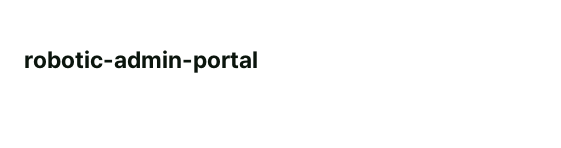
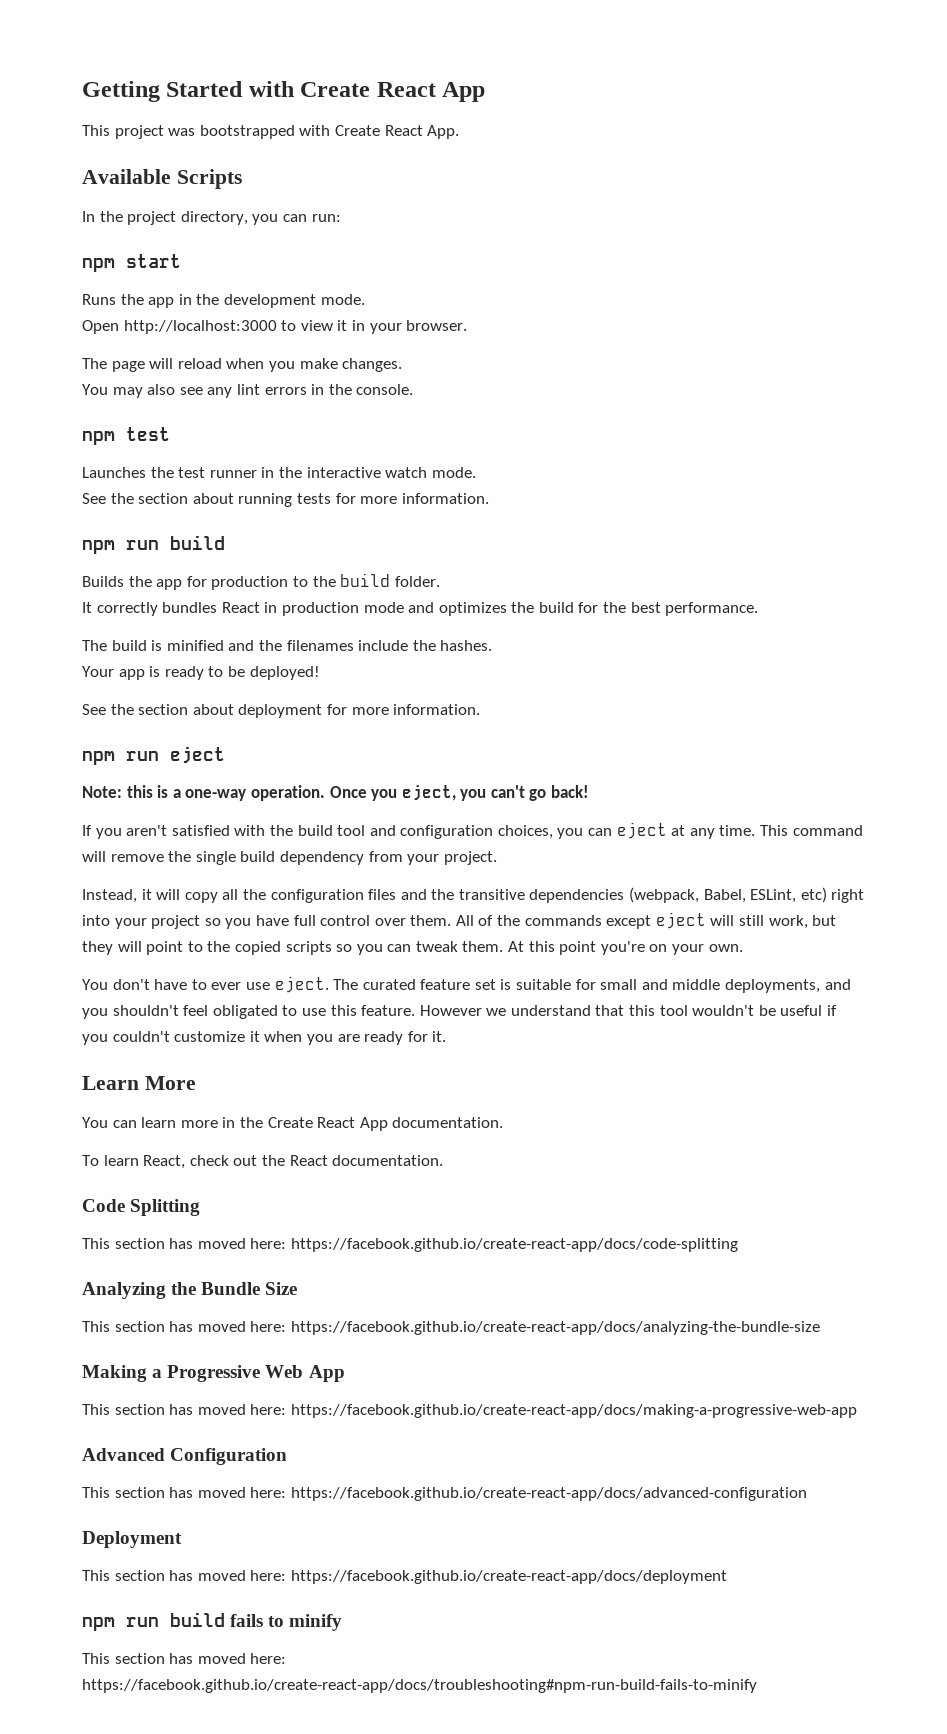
[24,50,258,73] robotic-admin-portal -> [82,81,486,102] [82,125,460,139] [82,169,242,189] [82,211,341,225] [82,254,181,272] [82,294,365,308] [82,320,468,334] [82,358,403,372] [82,384,414,398] [82,427,170,445] [82,467,476,478] [82,493,489,507] [82,535,225,554] [82,573,440,590] [82,602,759,616] [82,640,493,651] [82,666,320,680] [82,704,481,718] [82,746,225,765] [82,785,590,801] [82,822,863,839] [82,851,497,865] [82,887,865,903] [82,912,837,929] [82,941,743,955] [82,976,851,993] [82,1005,838,1019] [82,1031,447,1045] [82,1076,196,1090] [82,1117,504,1131] [82,1155,444,1169] [82,1199,201,1216] [82,1238,738,1252] [82,1282,298,1299] [82,1321,820,1335] [82,1365,345,1382] [82,1404,857,1418] [82,1448,288,1465] [82,1487,807,1501] [82,1531,182,1548] [82,1570,727,1584] [82,1612,343,1631] [82,1653,287,1664] [82,1679,757,1693] Getting Started with Create React App // This project was bootstrapped with Create React App. // Available Scripts // In the project directory, you can run: // npm start // Runs the app in the development mode. // Open http://localhost:3000 to view it in your browser. // The page will reload when you make changes. // You may also see any lint errors in the console. // npm test // Launches the test runner in the interactive watch mode. // See the section about running tests for more information. // npm run build // Builds the app for production to the build folder. // It correctly bundles React in production mode and optimizes the build for the best performance. // The build is minified and the filenames include the hashes. // Your app is ready to be deployed! // See the section about deployment for more information. // npm run eject // Note: this is a one-way operation. Once you eject, you can't go back! // If you aren't satisfied with the build tool and configuration choices, you can eject at any time. This command will remove the single build dependency from your project. // Instead, it will copy all the configuration files and the transitive dependencies (webpack, Babel, ESLint, etc) right into your project so you have full control over them. All of the commands except eject will still work, but they will point to the copied scripts so you can tweak them. At this point you're on your own. // You don't have to ever use eject. The curated feature set is suitable for small and middle deployments, and you shouldn't feel obligated to use this feature. However we understand that this tool wouldn't be useful if you couldn't customize it when you are ready for it. // Learn More // You can learn more in the Create React App documentation. // To learn React, check out the React documentation. // Code Splitting // This section has moved here: https://facebook.github.io/create-react-app/docs/code-splitting // Analyzing the Bundle Size // This section has moved here: https://facebook.github.io/create-react-app/docs/analyzing-the-bundle-size // Making a Progressive Web App // This section has moved here: https://facebook.github.io/create-react-app/docs/making-a-progressive-web-app // Advanced Configuration // This section has moved here: https://facebook.github.io/create-react-app/docs/advanced-configuration // Deployment // This section has moved here: https://facebook.github.io/create-react-app/docs/deployment // npm run build fails to minify // This section has moved here: https://facebook.github.io/create-react-app/docs/troubleshooting#npm-run-build-fails-to-minify

